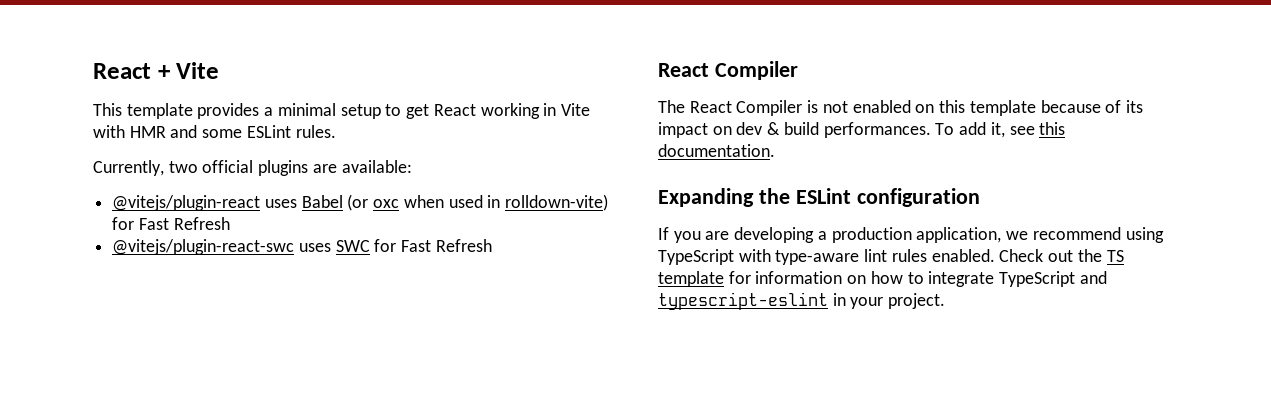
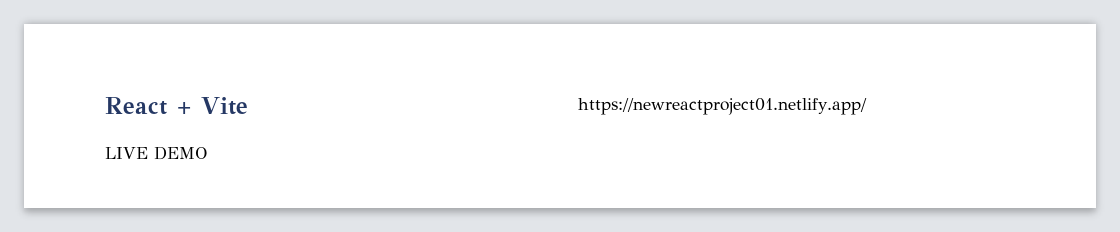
[93,103,590,119] [93,125,336,138] [93,160,412,176] [112,194,609,211] [112,217,230,230] [112,239,492,255] [658,61,798,80] [658,100,1143,116] [658,122,1066,138] [658,144,775,157] [658,188,980,207] [658,227,1164,243] [658,249,1124,265] [658,271,1107,287] [658,292,946,310] This template provides a minimal setup to get React working in Vite with HMR and some ESLint rules. // Currently, two official plugins are available: // @vitejs/plugin-react uses Babel (or oxc when used in rolldown-vite) for Fast Refresh // @vitejs/plugin-react-swc uses SWC for Fast Refresh // React Compiler // The React Compiler is not enabled on this template because of its impact on dev & build performances. To add it, see this documentation. // Expanding the ESLint configuration // If you are developing a production application, we recommend using TypeScript with type-aware lint rules enabled. Check out the TS template for information on how to integrate TypeScript and typescript-eslint in your project. -> [105,146,208,160] [578,98,867,115] LIVE DEMO // https://newreactproject01.netlify.app/

